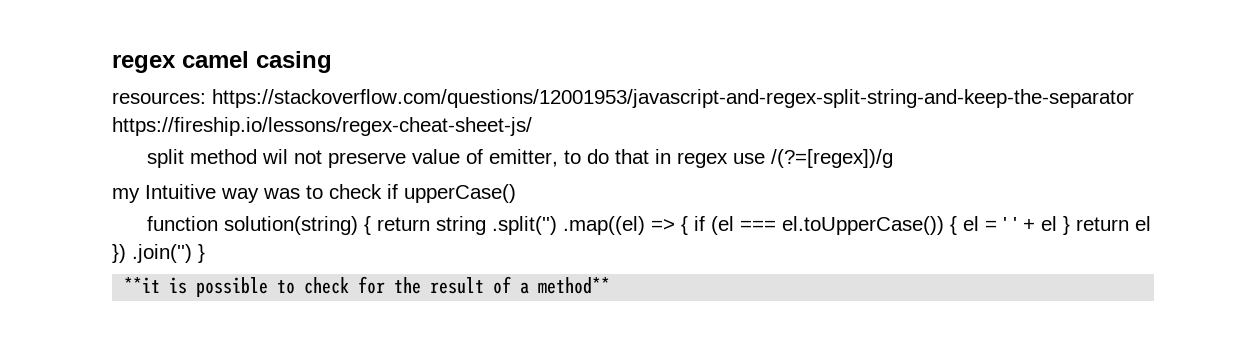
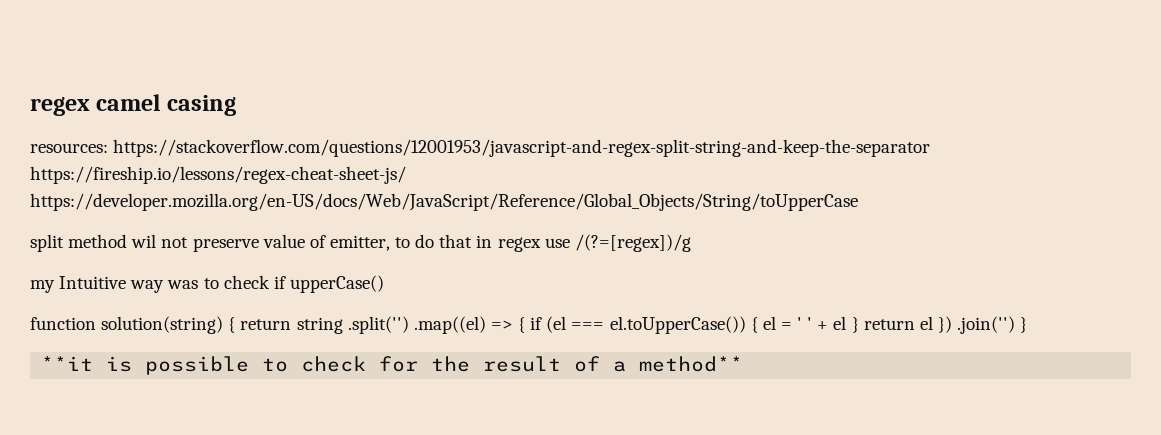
(532, 126) none -> [30,193,858,211] https://developer.mozilla.org/en-US/docs/Web/JavaScript/Reference/Global_Objects/String/toUpperCase

